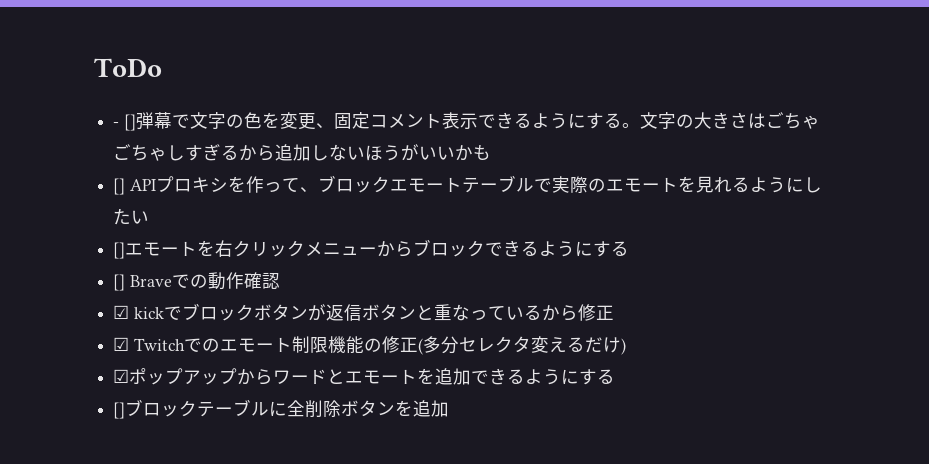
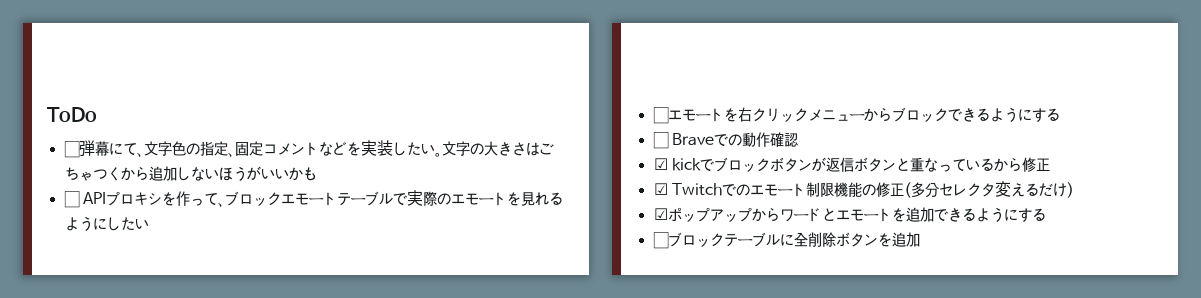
[113,112,622,131] - []弾幕で文字の色を変更、固定コメント表示できるようにする -> [63,140,435,158] ☐弾幕にて、文字色の指定、固定コメントなどを実装したい
[113,144,240,161] ごちゃしすぎる -> [92,167,121,181] つく
[113,178,126,195] [] -> [63,191,80,208] ☐
[113,242,126,259] [] -> [652,107,669,124] ☐
[113,274,126,291] [] -> [652,132,669,149] ☐
[113,402,126,419] [] -> [652,232,669,249] ☐

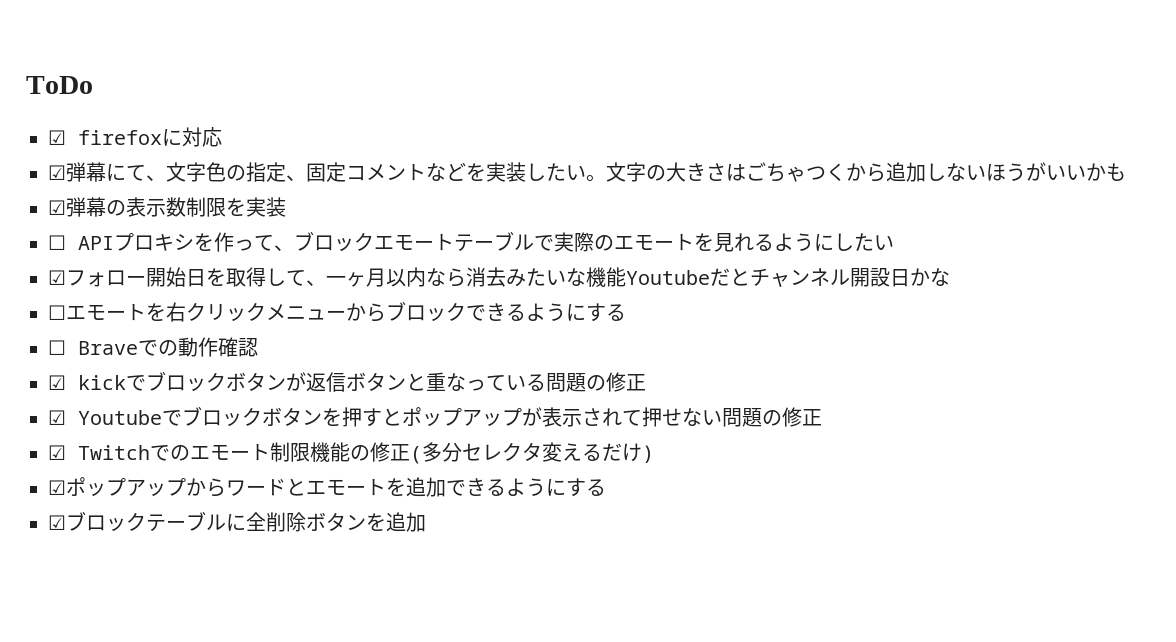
[63,141,80,158] ☐ -> [48,127,222,147] [48,165,66,180] ☑ firefoxに対応 // ☑
(317, 174) none -> [48,197,286,217] // ☑弾幕の表示数制限を実装
(149, 224) none -> [48,267,950,287] // ☑フォロー開始日を取得して、一ヶ月以内なら消去みたいな機能Youtubeだとチャンネル開設日かな
[993,158,1022,172] から -> [546,372,646,392] [48,406,782,427] 問題の修正 // ☑ Youtubeでブロックボタンを押すとポップアップが表示されて押せない問題の
[652,232,669,249] ☐ -> [48,515,66,530] ☑

